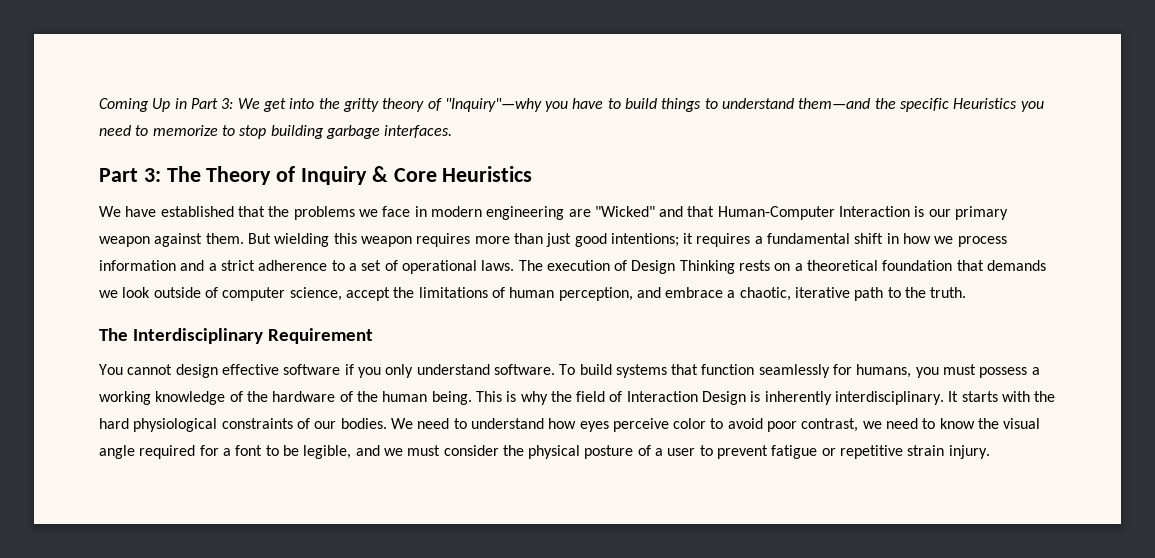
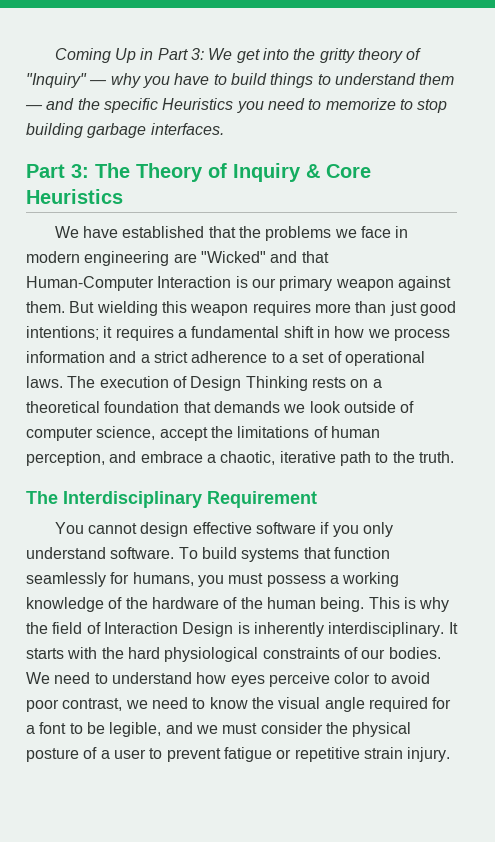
[444,98,542,112] "Inquiry"—why -> [26,73,141,88] "Inquiry" — why
[798,98,871,109] them—and -> [419,73,455,85] [25,98,75,110] them — and

